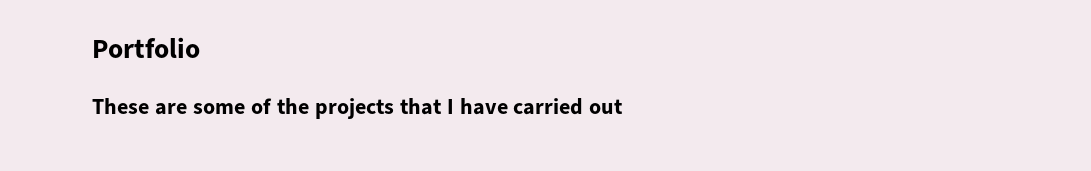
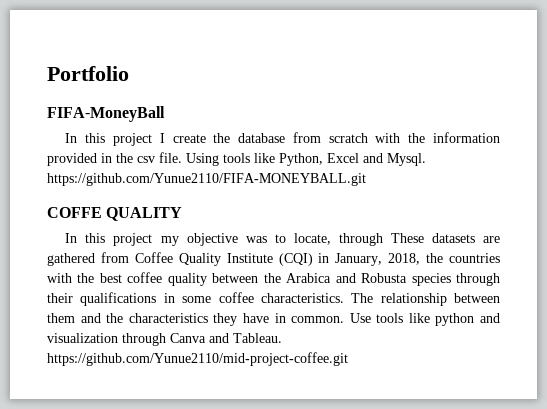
[92,98,624,119] These are some of the projects that I have carried out -> [47,106,165,122] [65,132,500,146] [47,152,426,166] [47,173,366,186] [47,207,183,221] [65,233,500,246] [47,252,500,266] [47,272,500,286] [47,292,500,306] [47,313,500,326] [47,333,282,346] [47,352,348,366] FIFA-MoneyBall // In this project I create the database from scratch with the information provided in the csv file. Using tools like Python, Excel and Mysql. https://github.com/Yunue2110/FIFA-MONEYBALL.git // COFFE QUALITY // In this project my objective was to locate, through These datasets are gathered from Coffee Quality Institute (CQI) in January, 2018, the countries with the best coffee quality between the Arabica and Robusta species through their qualifications in some coffee characteristics. The relationship between them and the characteristics they have in common. Use tools like python and visualization through Canva and Tableau. https://github.com/Yunue2110/mid-project-coffee.git

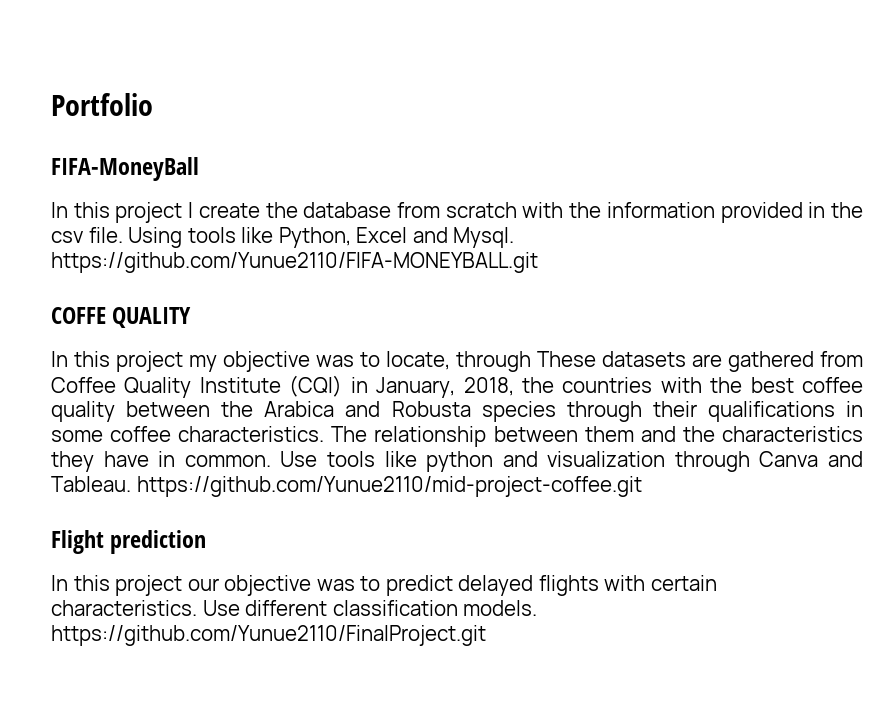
(348, 359) none -> [51,530,207,554] [51,575,717,596] [51,600,538,616] [51,625,486,646] // Flight prediction // In this project our objective was to predict delayed flights with certain characteristics. Use different classification models. https://github.com/Yunue2110/FinalProject.git

